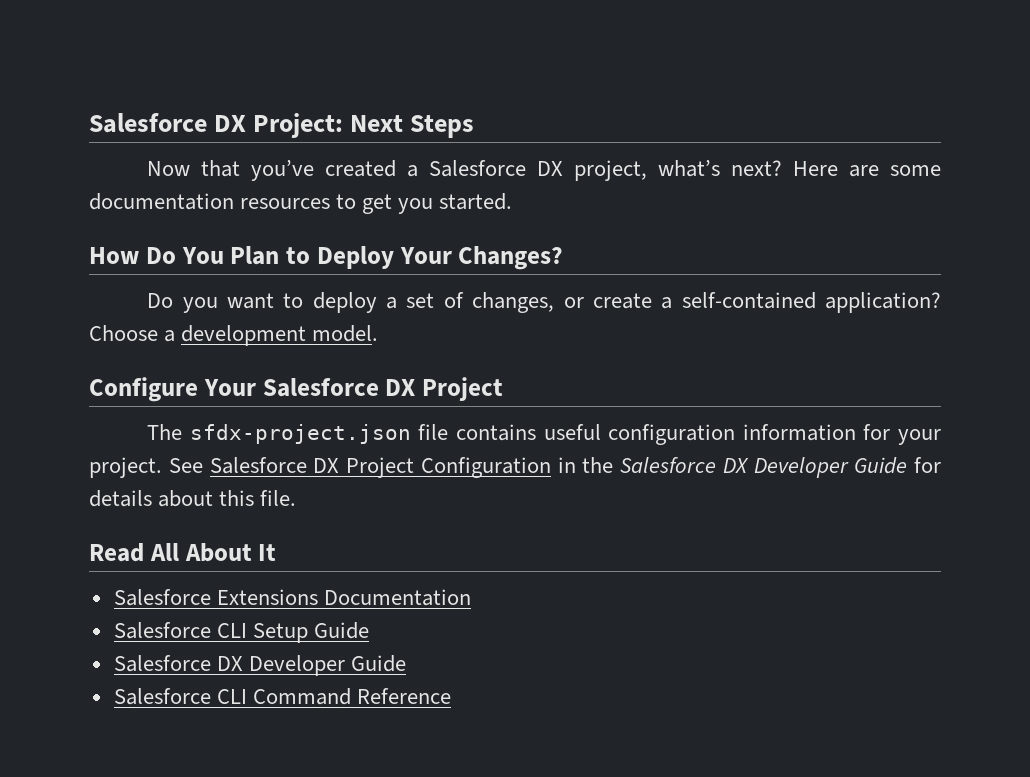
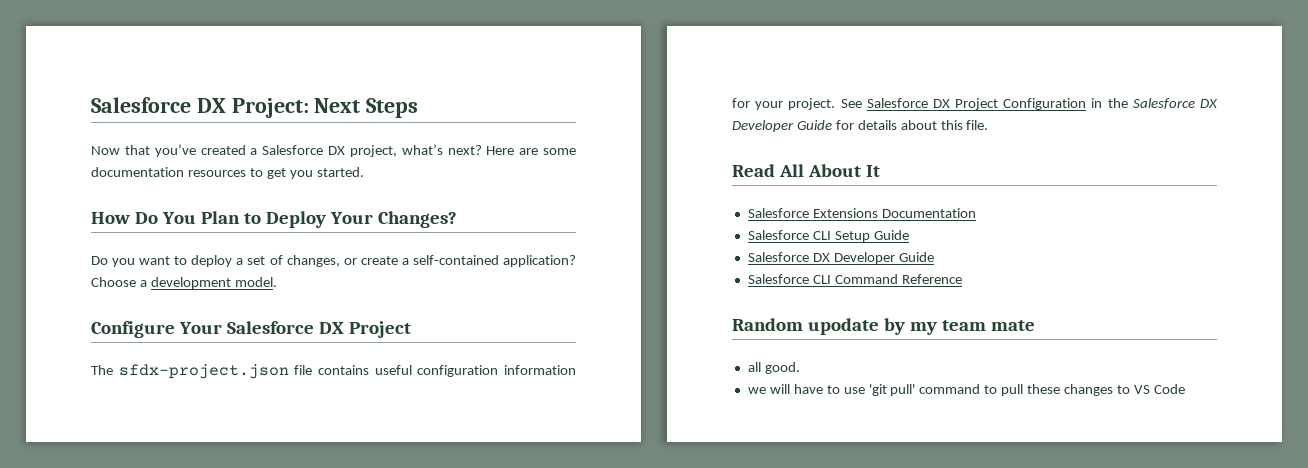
(451, 696) none -> [732,318,1035,335] [747,362,800,374] [747,384,1185,396] // Random upodate by my team mate // all good. // we will have to use 'git pull' command to pull these changes to VS Code

